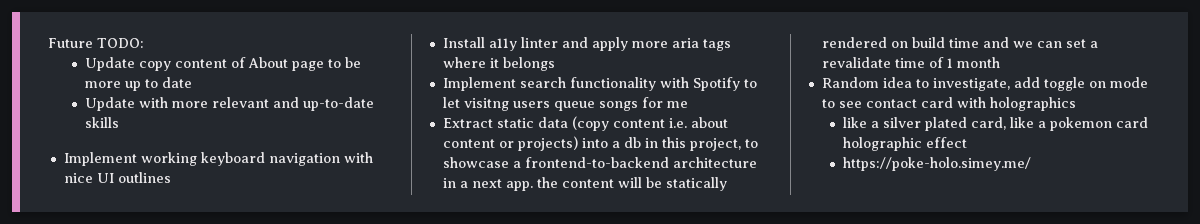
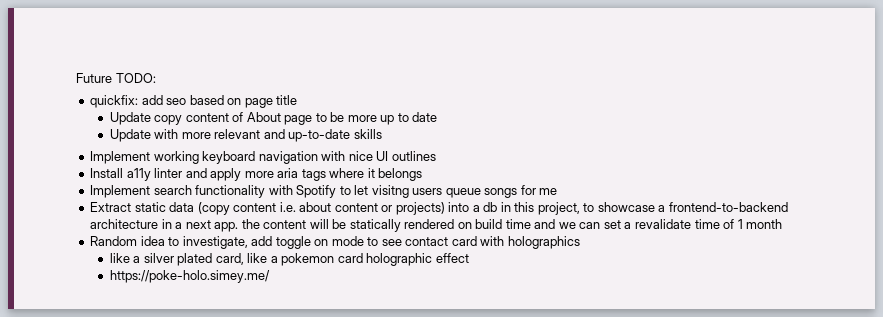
(144, 43) none -> [90,95,298,108] // quickfix: add seo based on page title

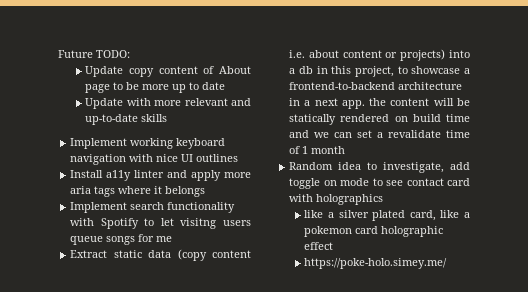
[90,95,298,108] // quickfix: add seo based on page title -> (130, 54) none

